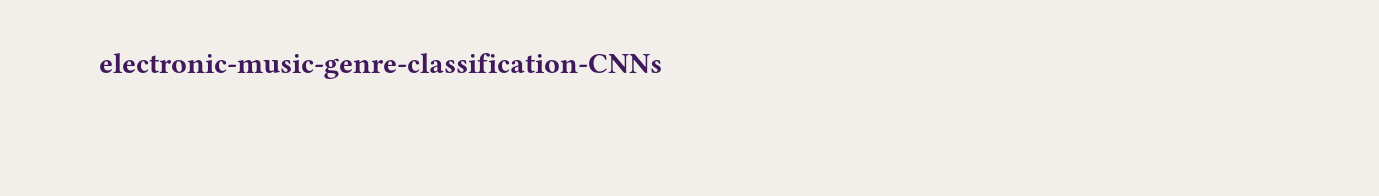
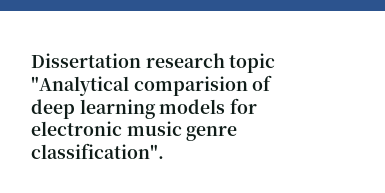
[99,53,662,79] electronic-music-genre-classification-CNNs -> [31,53,276,73] [31,75,273,96] [31,98,258,119] [31,121,238,141] [31,143,164,159] Dissertation research topic "Analytical comparision of deep learning models for electronic music genre classification".

